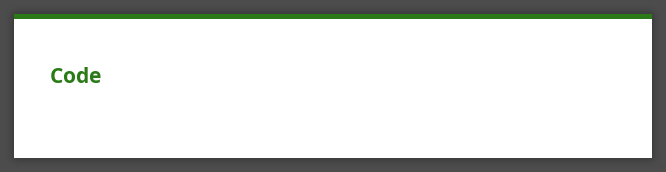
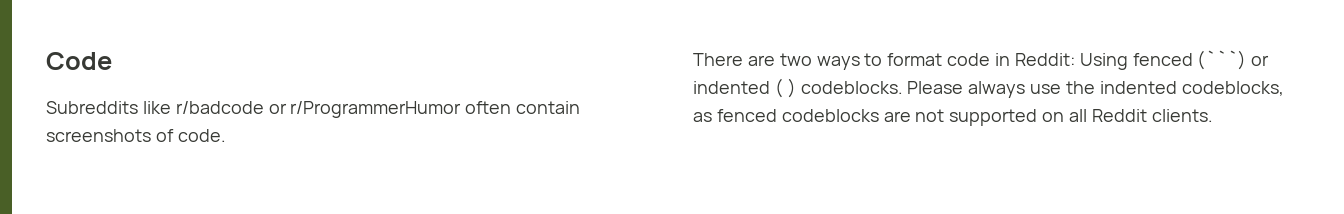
(101, 75) none -> [46,101,581,118] [46,129,226,142] [693,50,1270,70] [693,78,1284,98] [693,109,1213,126] // Subreddits like r/badcode or r/ProgrammerHumor often contain screenshots of code. // There are two ways to format code in Reddit: Using fenced (```) or indented ( ) codeblocks. Please always use the indented codeblocks, as fenced codeblocks are not supported on all Reddit clients.

